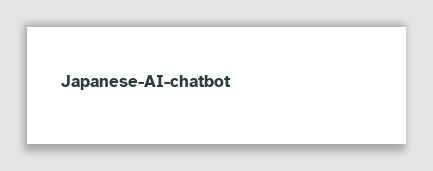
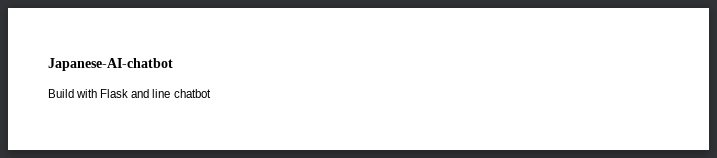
(231, 82) none -> [48,89,211,98] // Build with Flask and line chatbot

